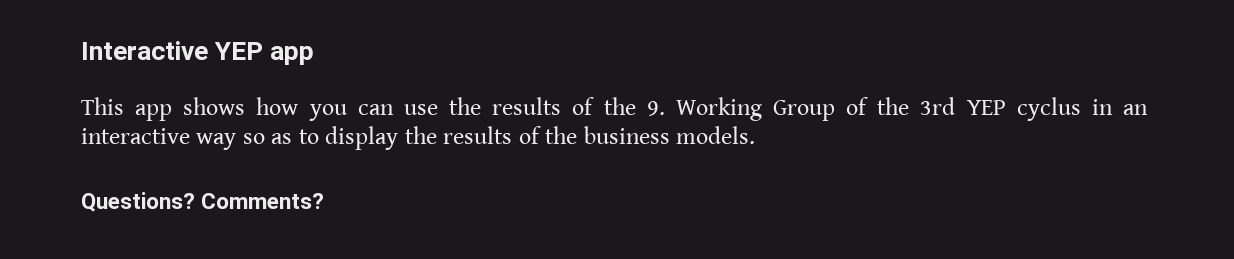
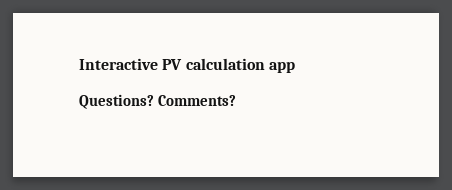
[214,42,315,65] [81,97,1148,121] [81,126,756,150] YEP app // This app shows how you can use the results of the 9. Working Group of the 3rd YEP cyclus in an interactive way so as to display the results of the business models. -> [162,58,295,73] PV calculation app

